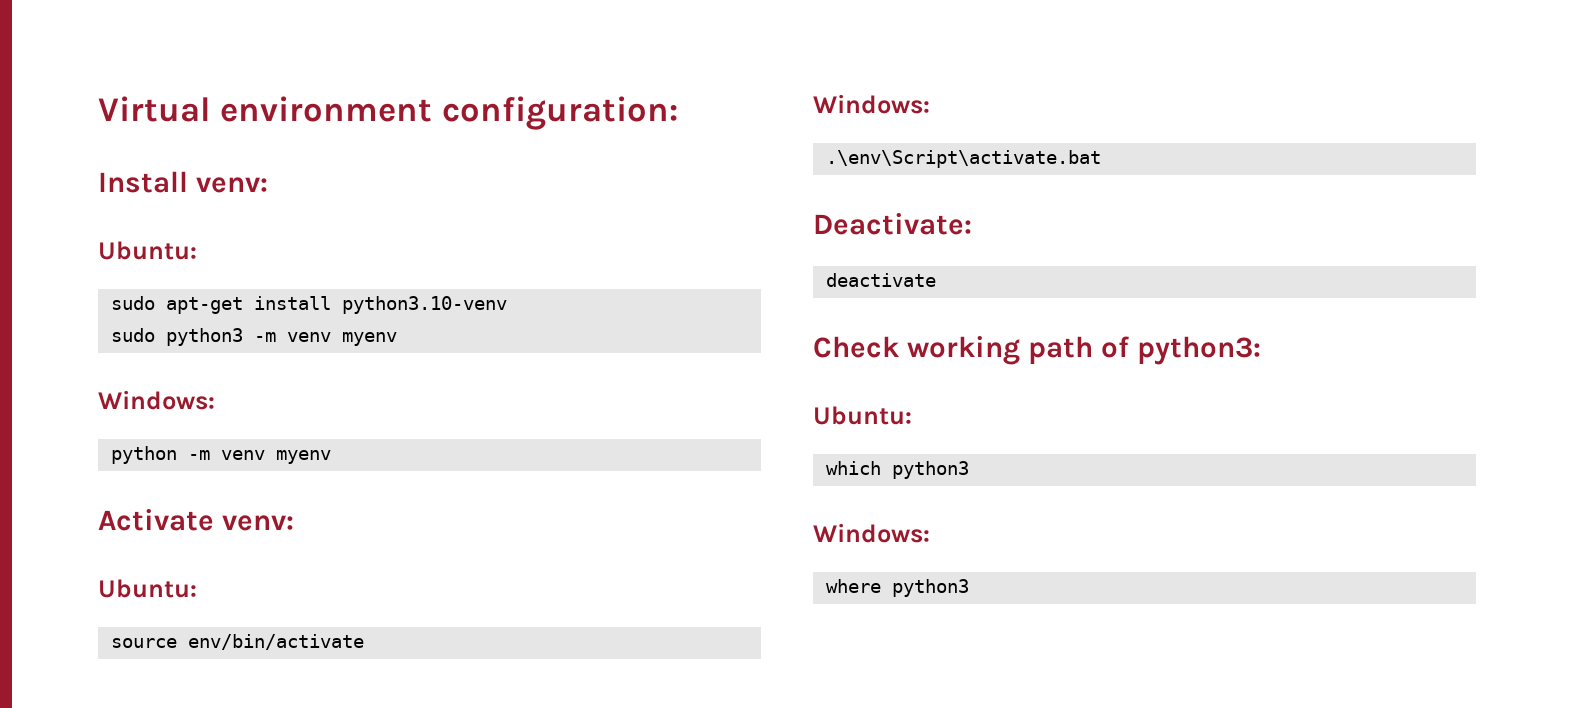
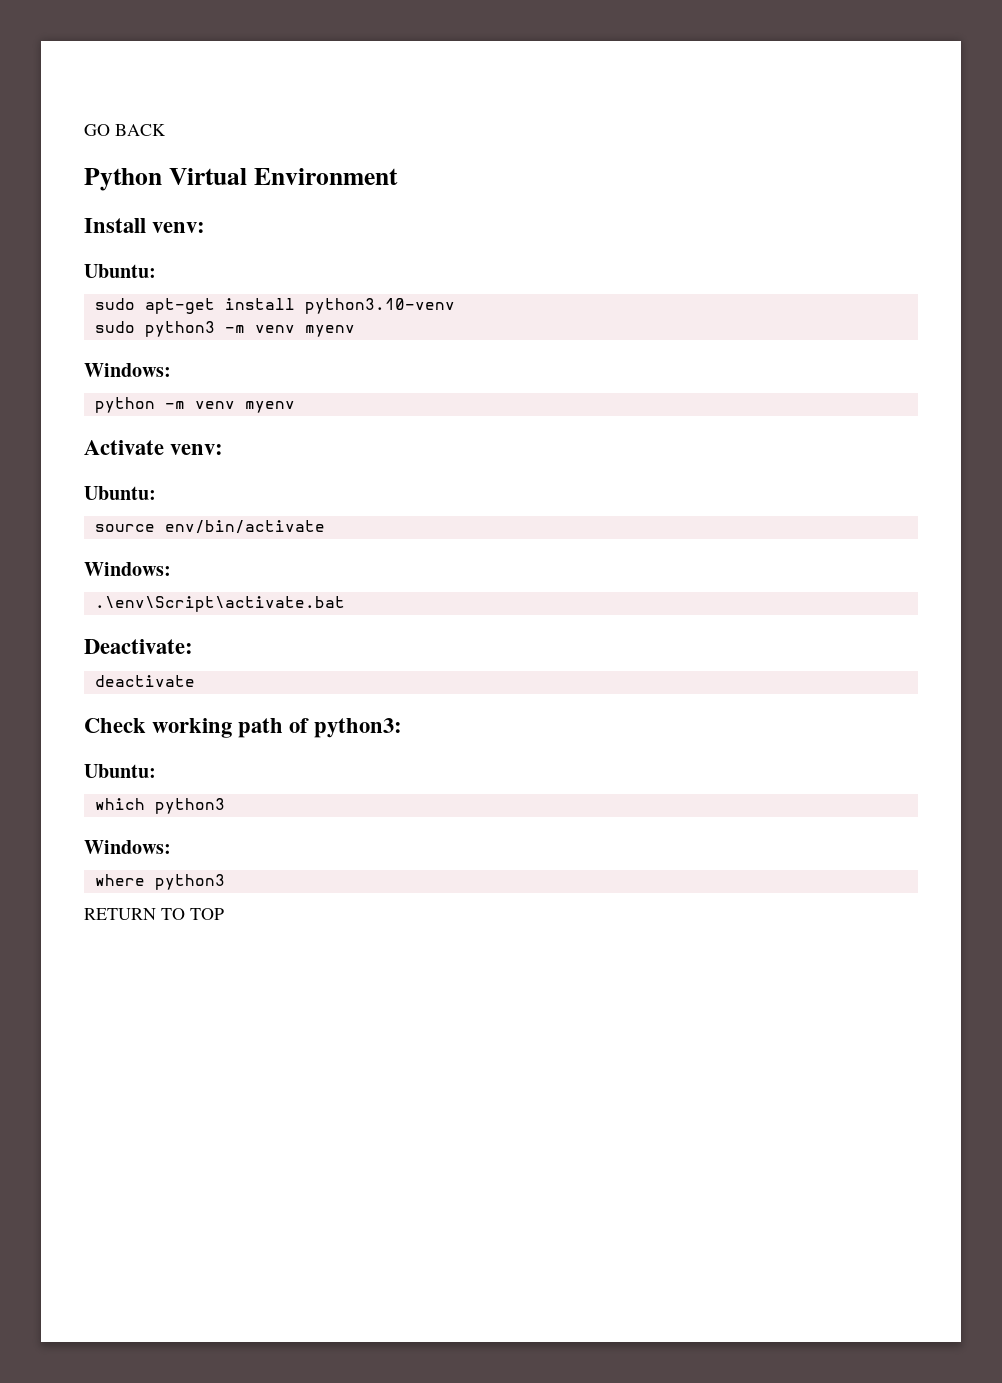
[98,96,678,130] Virtual environment configuration: -> [84,124,166,136] [84,168,398,191] GO BACK // Python Virtual Environment
(970, 588) none -> [84,908,224,920] // RETURN TO TOP

